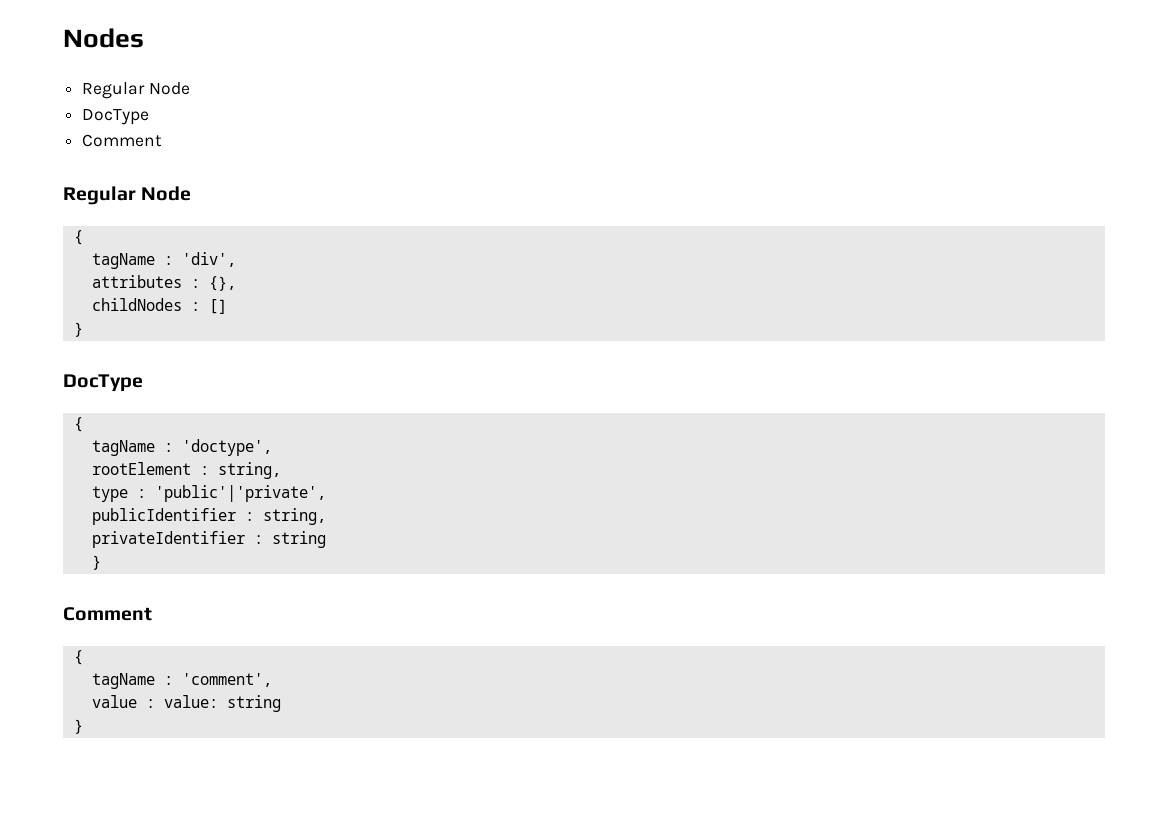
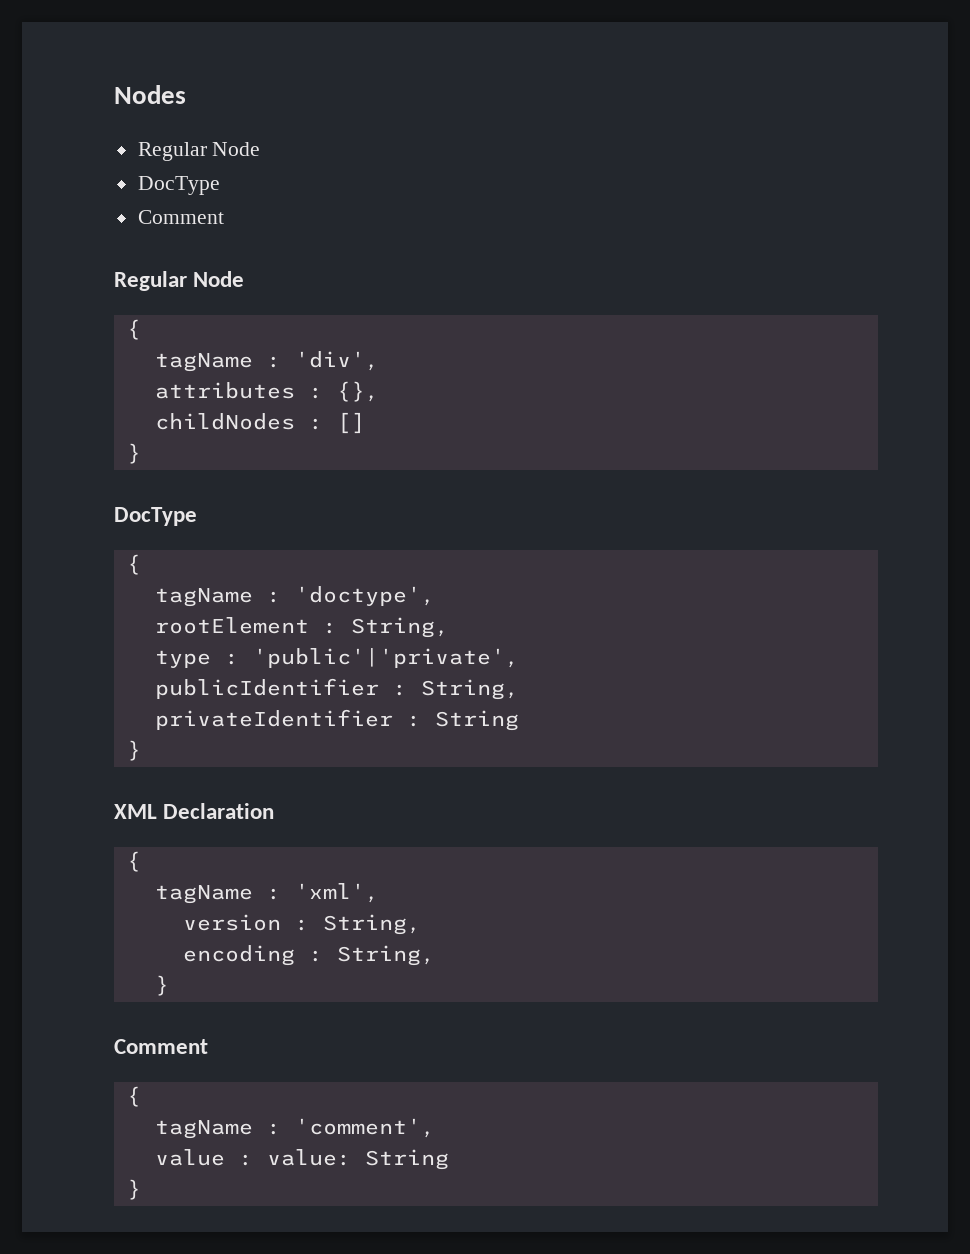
[217,462,281,479] string, -> [350,617,449,638] String,
[262,508,326,525] string, -> [420,679,519,700] String,
[271,531,326,548] string -> [434,710,519,731] [126,740,141,761] [114,803,275,819] [126,851,141,872] [154,883,379,904] [182,914,421,935] [182,945,435,966] String // } // XML Declaration // { // tagName : 'xml', // version : String, // encoding : String,
[226,695,281,712] string -> [364,1149,449,1170] String

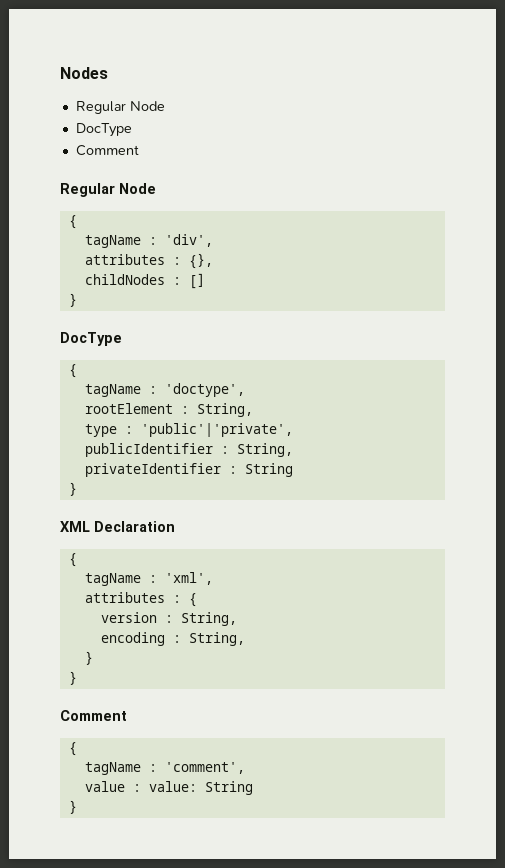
(379, 893) none -> [84,592,197,607] // attributes : {
(169, 985) none -> [68,671,77,685] // }

